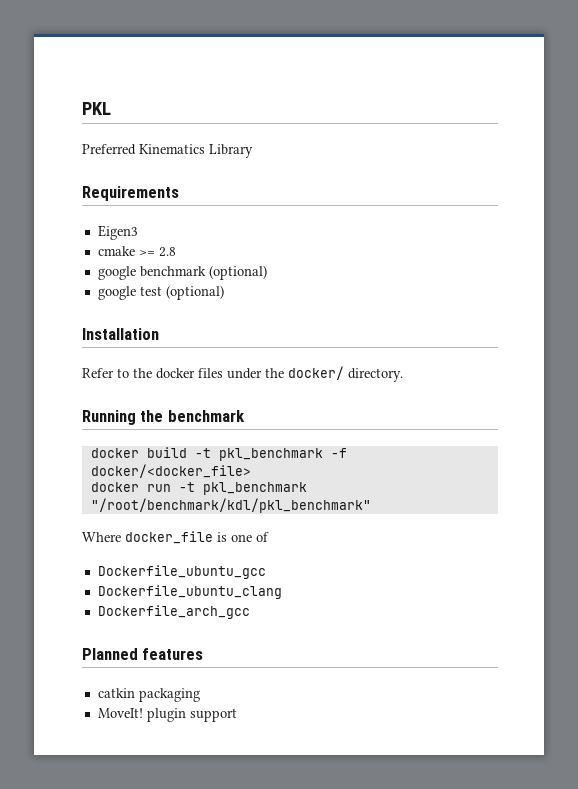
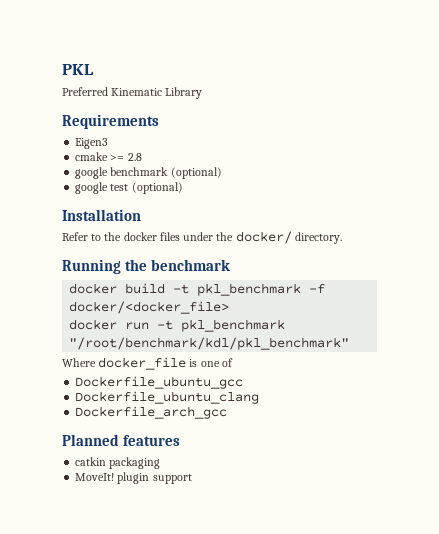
[139,144,205,154] Kinematics -> [111,88,163,96] Kinematic

